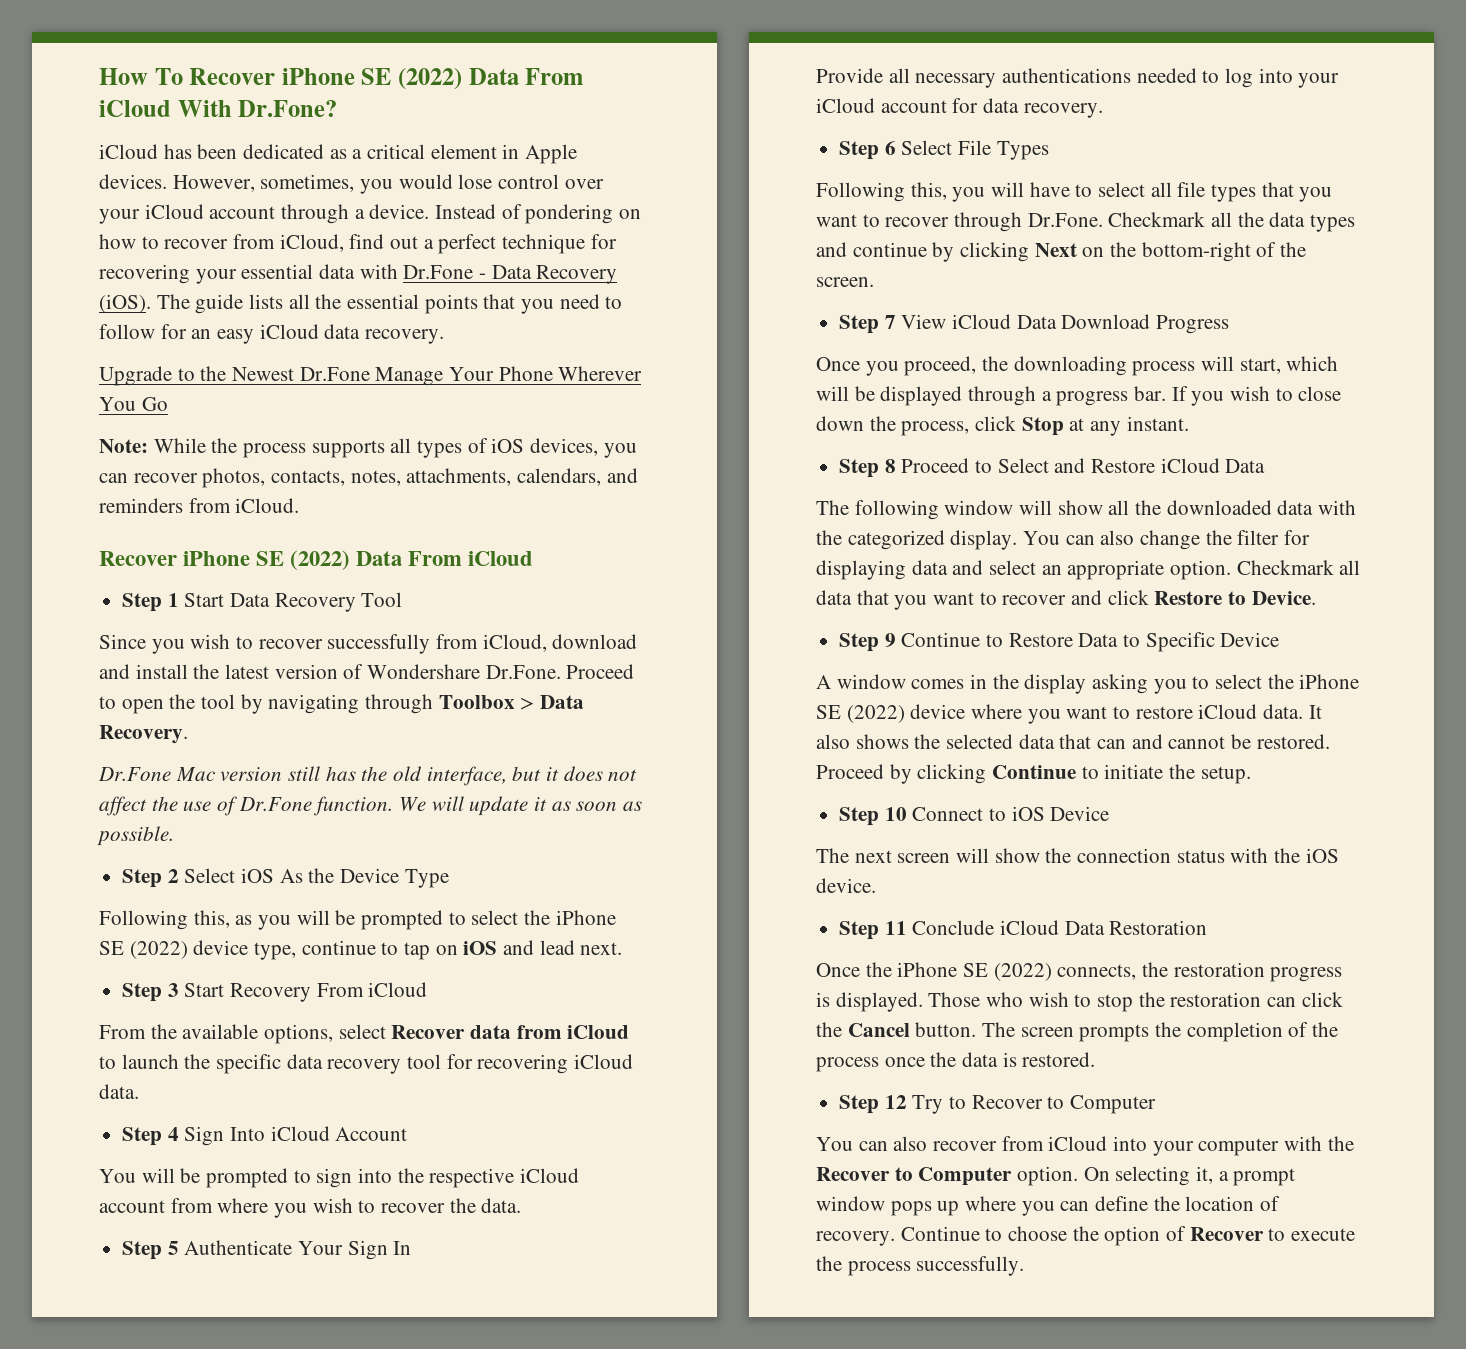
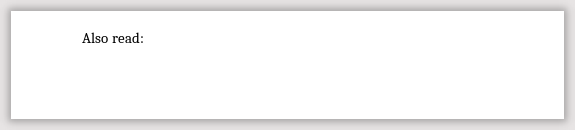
[99,68,584,90] [99,100,338,117] [99,144,578,164] [99,174,604,194] [99,204,642,224] [99,234,617,254] [99,264,618,284] [99,294,623,314] [99,324,445,344] [99,366,643,386] [99,397,168,411] [99,438,637,458] [99,468,638,488] [99,498,300,513] [99,550,534,570] [122,592,403,612] [99,634,638,654] [99,664,635,679] [99,694,585,714] [99,725,188,744] [98,766,638,786] [99,796,643,816] [97,826,174,846] [122,868,449,888] [99,910,616,930] [99,940,623,960] [122,982,428,1002] [99,1024,630,1044] [99,1054,634,1074] [99,1084,139,1099] [122,1126,408,1146] [99,1168,580,1188] [99,1198,522,1218] [122,1240,412,1260] [816,68,1340,88] [816,98,1103,118] [839,140,1049,160] [816,182,1333,202] [816,212,1356,232] [816,242,1307,262] [816,277,874,287] [839,314,1230,334] [816,356,1339,376] [816,386,1342,406] [816,416,1189,436] [839,458,1266,478] [816,500,1357,520] [816,530,1311,550] [816,560,1361,580] [816,590,1316,610] [839,632,1280,652] [816,674,1360,694] [816,704,1322,724] [816,734,1330,749] [816,764,1251,784] [839,806,1110,826] [816,848,1339,863] [816,878,876,893] [839,920,1208,940] [816,962,1343,982] [816,992,1343,1012] [816,1022,1339,1042] [816,1052,1096,1072] [839,1095,1157,1114] [816,1136,1354,1156] [816,1166,1296,1186] [816,1196,1281,1216] [816,1226,1356,1246] [816,1256,1025,1276] How To Recover iPhone SE (2022) Data From iCloud With Dr.Fone? // iCloud has been dedicated as a critical element in Apple devices. However, sometimes, you would lose control over your iCloud account through a device. Instead of pondering on how to recover from iCloud, find out a perfect technique for recovering your essential data with Dr.Fone - Data Recovery (iOS). The guide lists all the essential points that you need to follow for an easy iCloud data recovery. // Upgrade to the Newest Dr.Fone Manage Your Phone Wherever You Go // Note: While the process supports all types of iOS devices, you can recover photos, contacts, notes, attachments, calendars, and reminders from iCloud. // Recover iPhone SE (2022) Data From iCloud // Step 1 Start Data Recovery Tool // Since you wish to recover successfully from iCloud, download and install the latest version of Wondershare Dr.Fone. Proceed to open the tool by navigating through Toolbox > Data Recovery. // Dr.Fone Mac version still has the old interface, but it does not affect the use of Dr.Fone function. We will update it as soon as possible. // Step 2 Select iOS As the Device Type // Following this, as you will be prompted to select the iPhone SE (2022) device type, continue to tap on iOS and lead next. // Step 3 Start Recovery From iCloud // From the available options, select Recover data from iCloud to launch the specific data recovery tool for recovering iCloud data. // Step 4 Sign Into iCloud Account // You will be prompted to sign into the respective iCloud account from where you wish to recover the data. // Step 5 Authenticate Your Sign In // Provide all necessary authentications needed to log into your iCloud account for data recovery. // Step 6 Select File Types // Following this, you will have to select all file types that you want to recover through Dr.Fone. Checkmark all the data types and continue by clicking Next on the bottom-right of the screen. // Step 7 View iCloud Data Download Progress // Once you proceed, the downloading process will start, which will be displayed through a progress bar. If you wish to close down the process, click Stop at any instant. // Step 8 Proceed to Select and Restore iCloud Data // The following window will show all the downloaded data with the categorized display. You can also change the filter for displaying data and select an appropriate option. Checkmark all data that you want to recover and click Restore to Device. // Step 9 Continue to Restore Data to Specific Device // A window comes in the display asking you to select the iPhone SE (2022) device where you want to restore iCloud data. It also shows the selected data that can and cannot be restored. Proceed by clicking Continue to initiate the setup. // Step 10 Connect to iOS Device // The next screen will show the connection status with the iOS device. // Step 11 Conclude iCloud Data Restoration // Once the iPhone SE (2022) connects, the restoration progress is displayed. Those who wish to stop the restoration can click the Cancel button. The screen prompts the completion of the process once the data is restored. // Step 12 Try to Recover to Computer // You can also recover from iCloud into your computer with the Recover to Computer option. On selecting it, a prompt window pops up where you can define the location of recovery. Continue to choose the option of Recover to execute the process successfully. -> [82,32,144,43] Also read:

